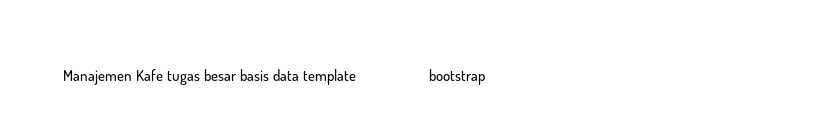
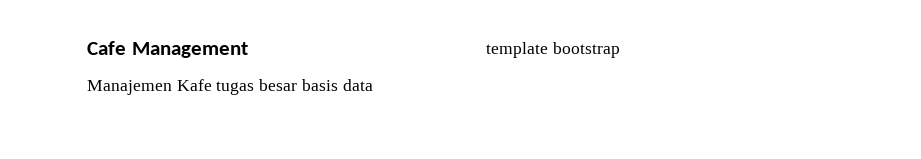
(63, 77) none -> [87,41,248,58] Cafe Management //

